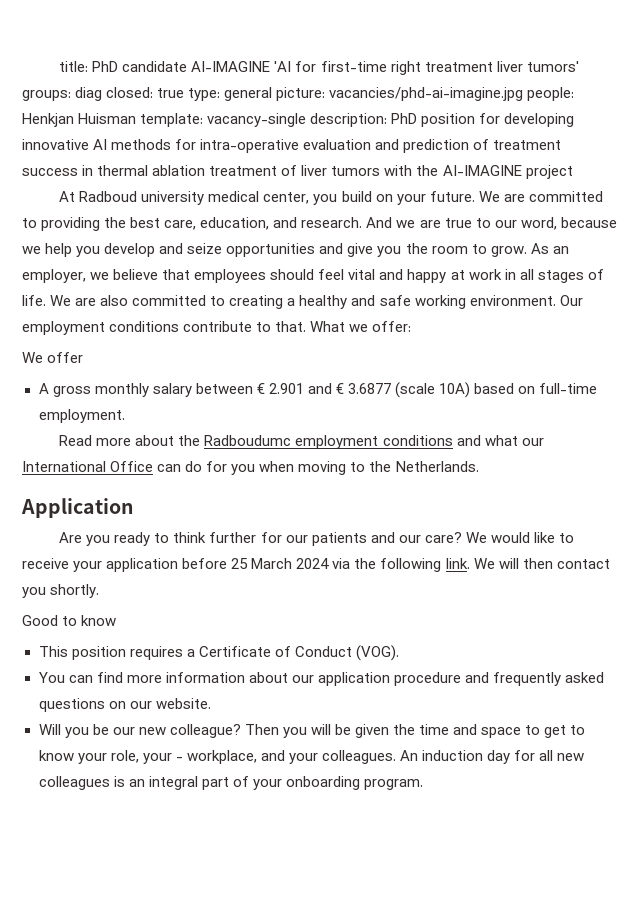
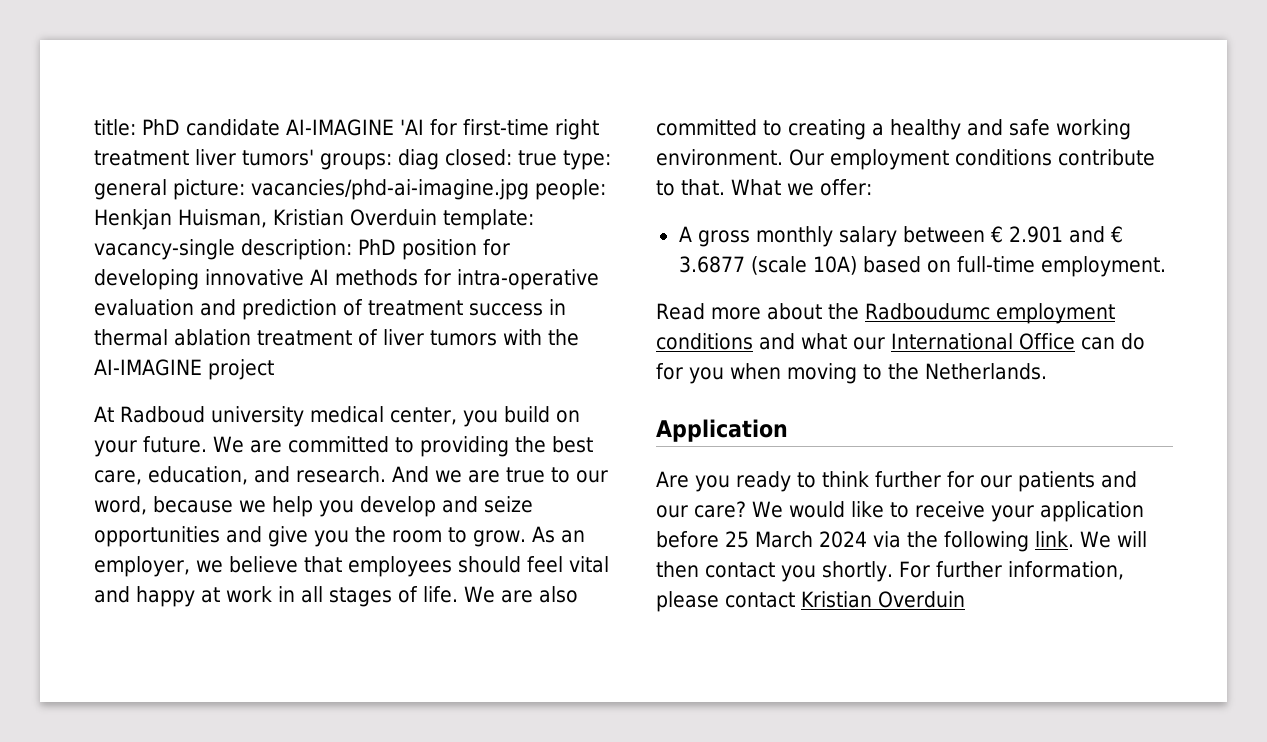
[78,113,137,124] Huisman -> [178,209,437,228] Huisman, Kristian Overduin
[22,352,84,363] // We offer -> (872, 187) none
[22,615,117,626] [38,645,399,661] [38,672,605,686] [38,698,211,712] [38,724,586,738] [38,750,585,764] [38,776,423,790] // Good to know // This position requires a Certificate of Conduct (VOG). // You can find more information about our application procedure and frequently asked questions on our website. // Will you be our new colleague? Then you will be given the time and space to get to know your role, your - workplace, and your colleagues. An induction day for all new colleagues is an integral part of your onboarding program. -> [898,561,1124,580] [656,591,965,612] For further information, please contact Kristian Overduin

